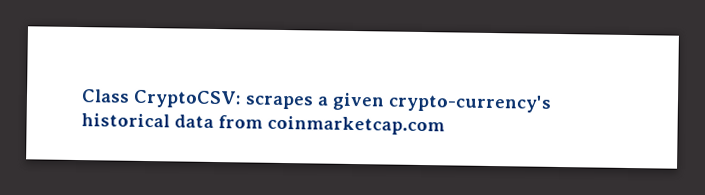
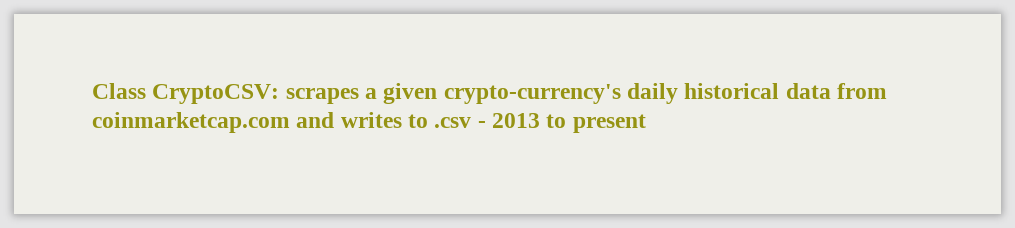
(552, 103) none -> [627,83,679,104] daily
(445, 125) none -> [296,112,646,133] and writes to .csv - 2013 to present

